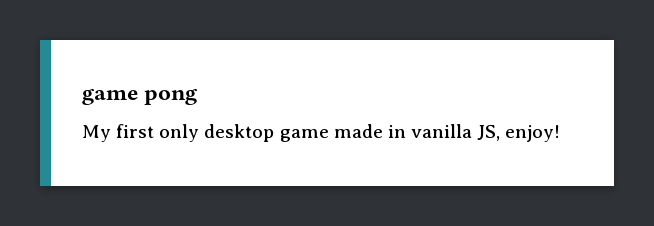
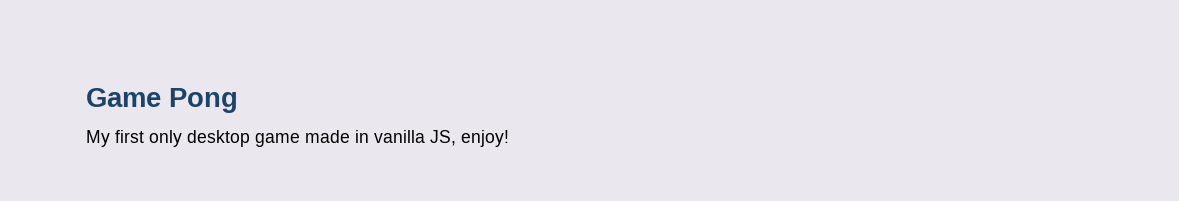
[82,88,198,105] game pong -> [86,88,238,113] Game Pong

